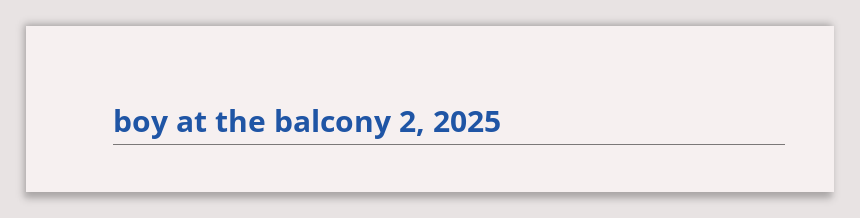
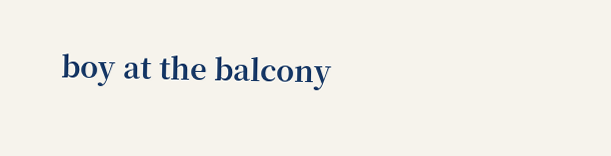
[398,111,501,136] 2, 2025 -> (333, 73) none

